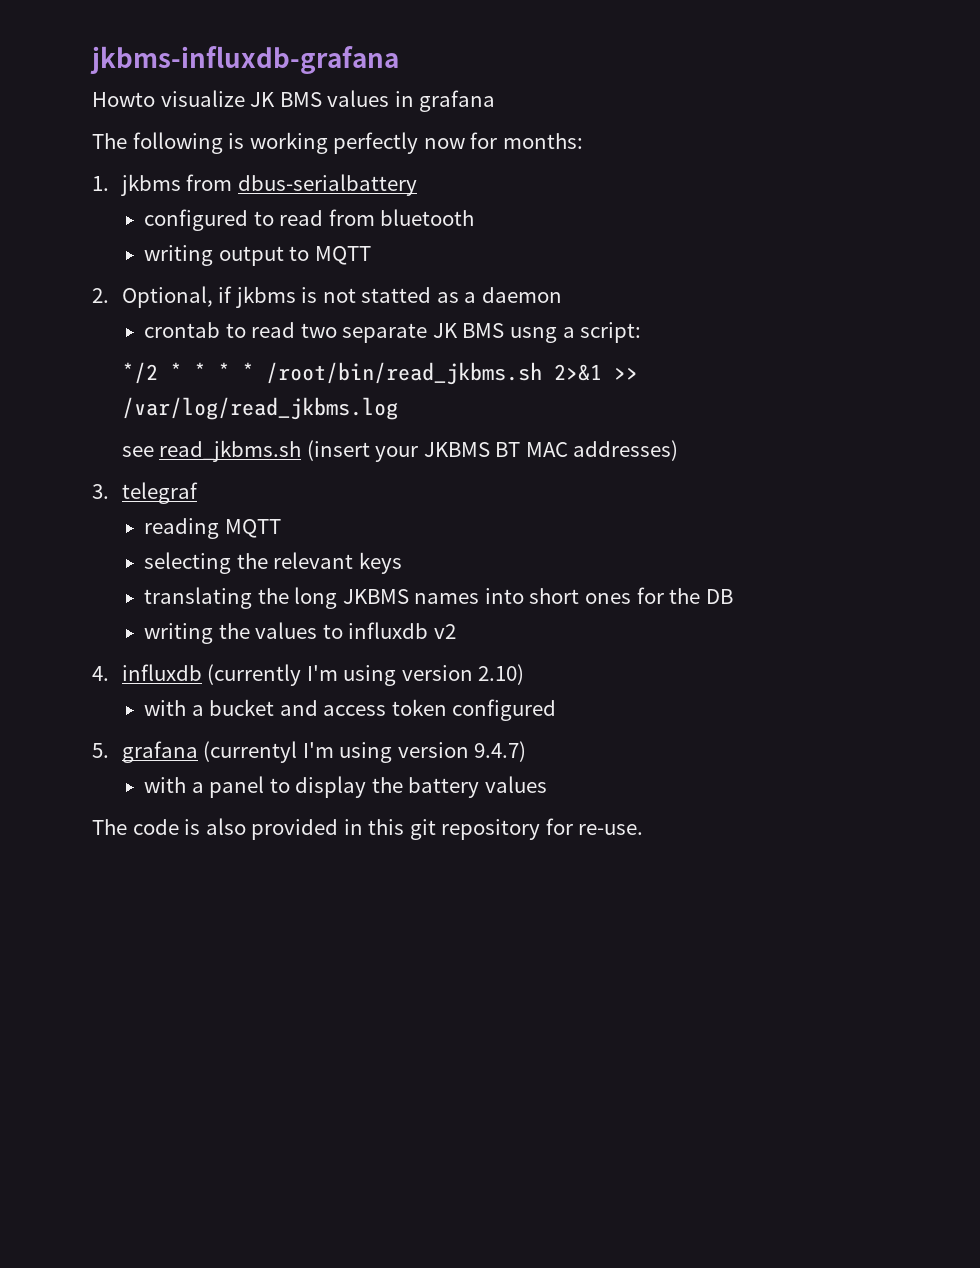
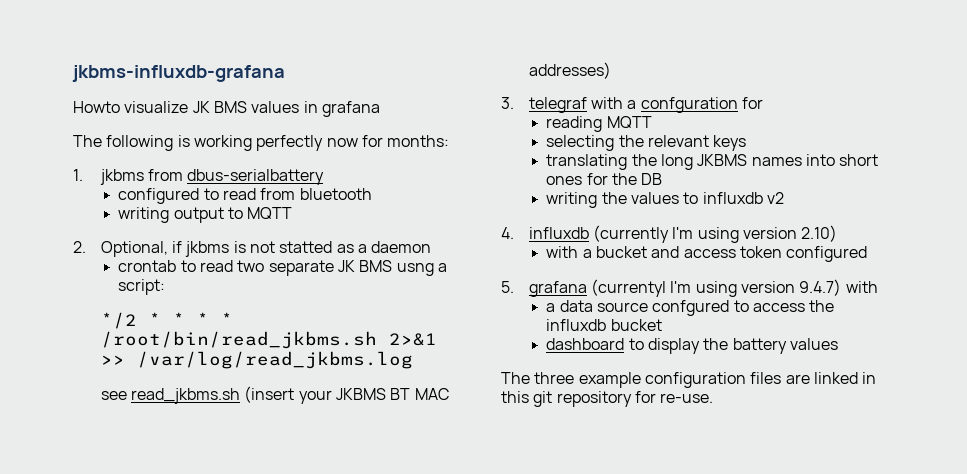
(198, 493) none -> [591,97,764,113] with a confguration for
[144,776,265,798] // with a panel -> [845,281,878,293] [546,300,835,316] [546,319,662,331] [546,338,625,350] with // a data source confgured to access the influxdb bucket // dashboard
[132,818,339,840] code is also provided -> [534,372,858,388] three example configuration files are linked

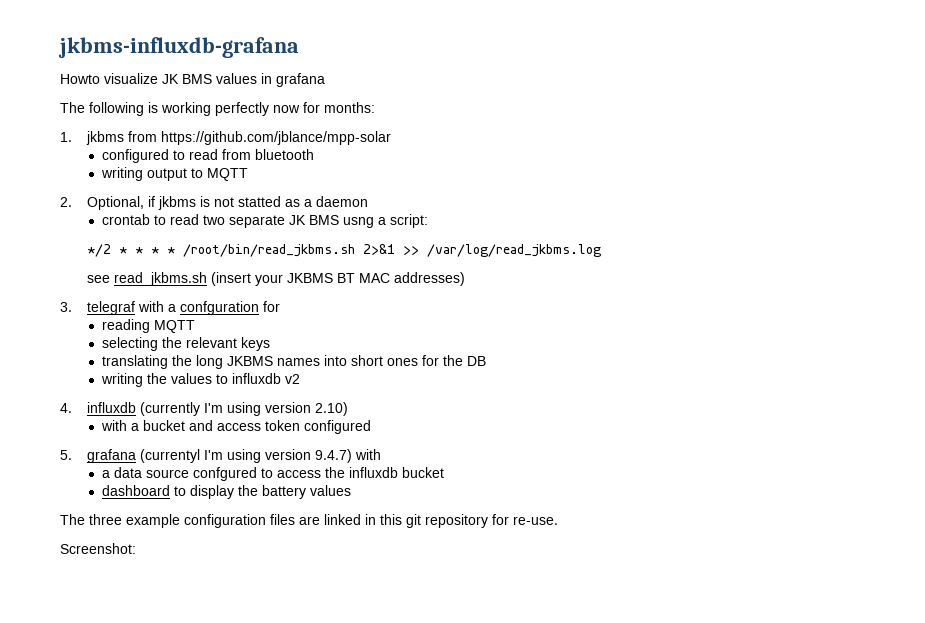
[187,169,325,185] dbus-serialbattery -> [160,131,391,145] https://github.com/jblance/mpp-solar
(714, 398) none -> [60,543,136,554] // Screenshot:

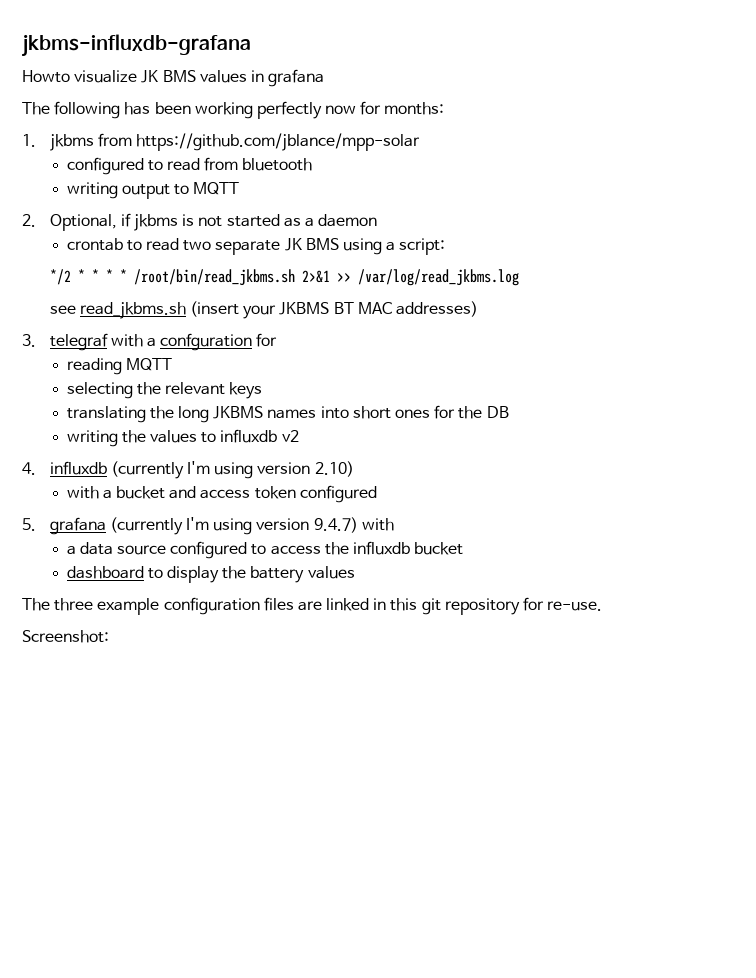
[148,102,158,113] is -> [124,102,191,115] has been
[237,196,281,207] statted -> [226,214,280,227] started
[343,217,375,228] usng -> [343,238,383,255] using
[139,449,200,463] (currentyl -> [109,517,183,535] (currently
[193,467,258,481] confgured -> [170,541,248,559] configured

